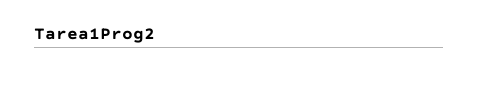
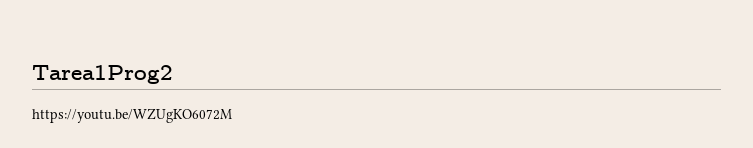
(155, 35) none -> [32,108,232,123] // https://youtu.be/WZUgKO6072M

